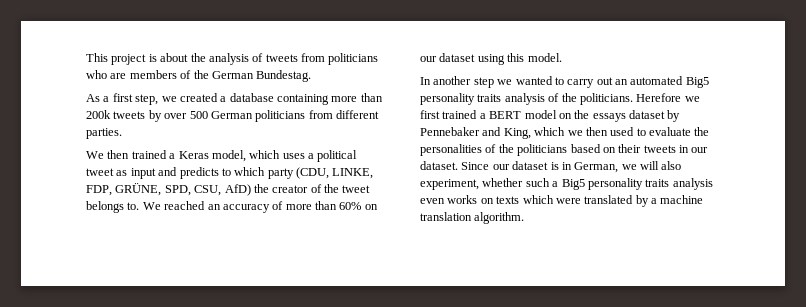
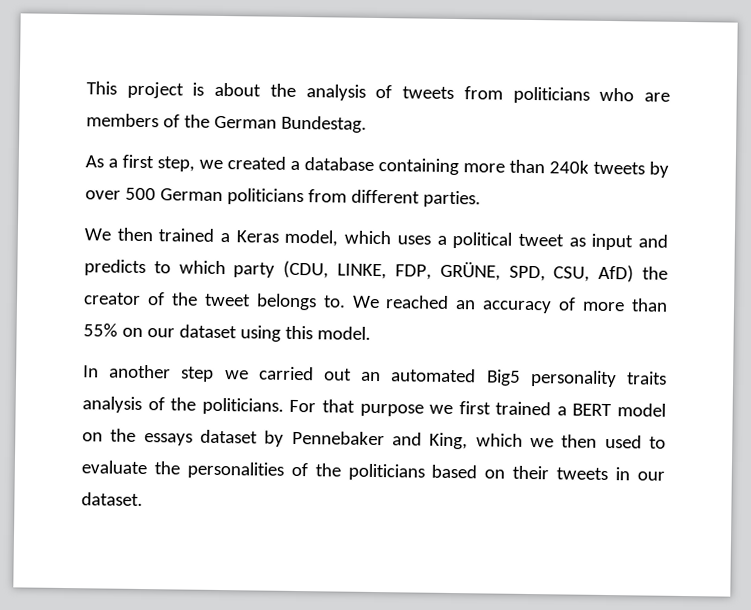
[86,110,111,119] 200k -> [549,160,589,174] 240k
[339,202,362,210] 60% -> [83,323,118,337] 55%
[515,76,595,88] wanted to carry -> [258,366,314,381] carried
[636,93,682,102] Herefore -> [289,399,424,417] For that purpose
[461,161,682,173] [420,178,713,190] [420,195,704,207] [420,212,525,224] Since our dataset is in German, we will also experiment, whether such a Big5 personality traits analysis even works on texts which were translated by a machine translation algorithm. -> (143, 499) none

